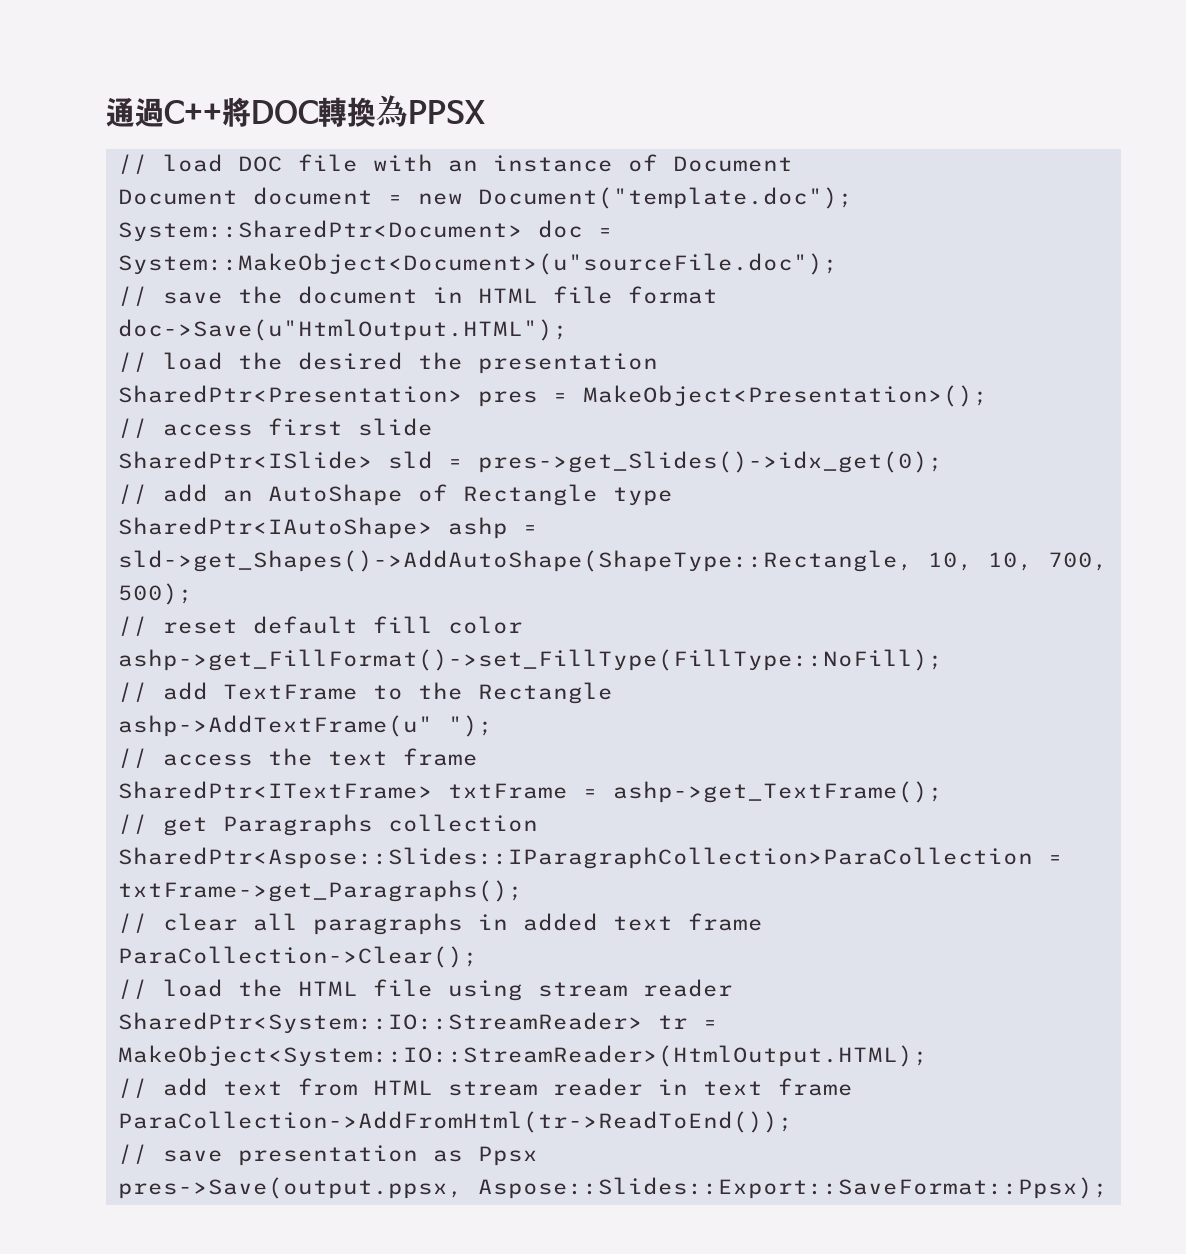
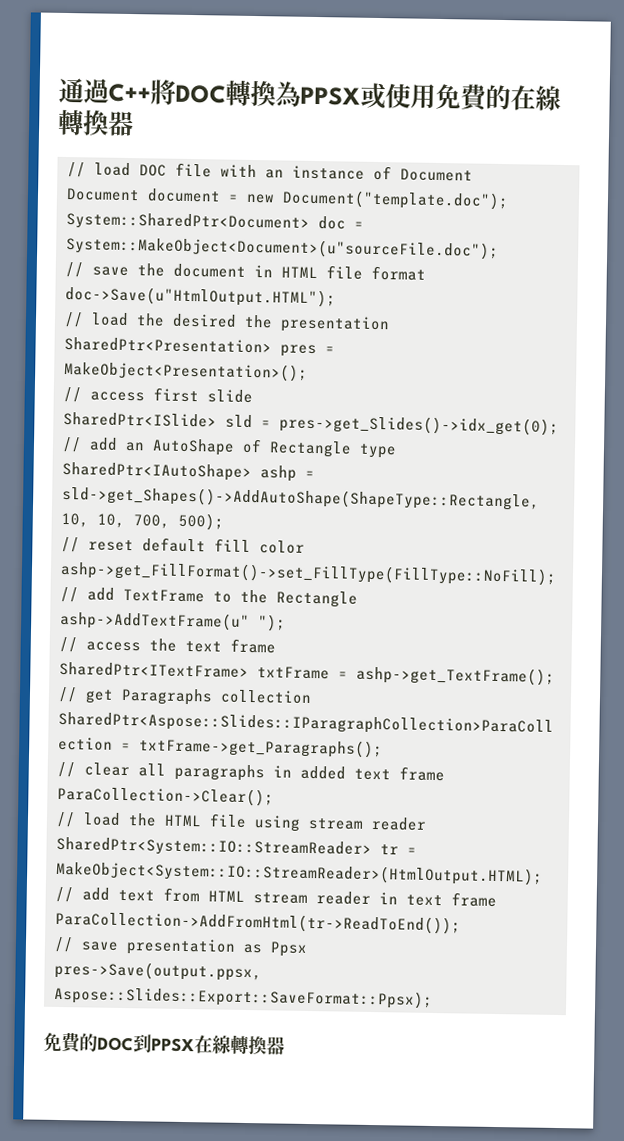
(485, 112) none -> [360,82,561,112] [57,109,134,137] 或使用免費的在線轉換器
(1108, 1188) none -> [43,1032,285,1055] // 免費的DOC到PPSX在線轉換器

